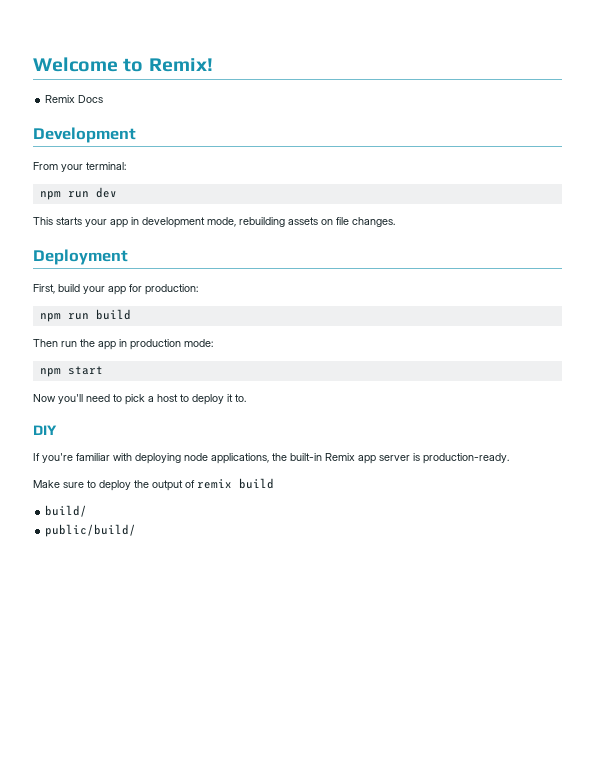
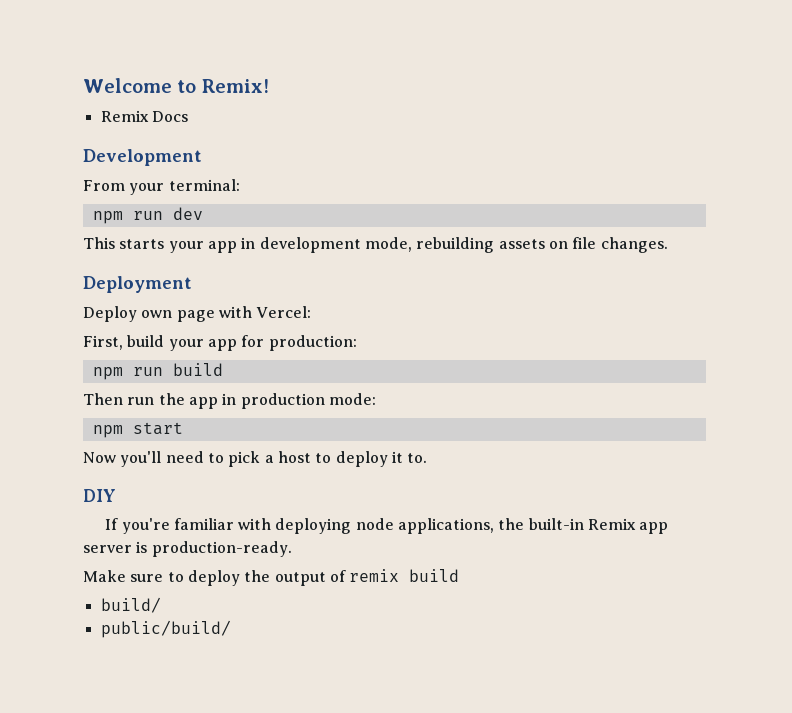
(128, 257) none -> [83,306,312,322] // Deploy own page with Vercel:

